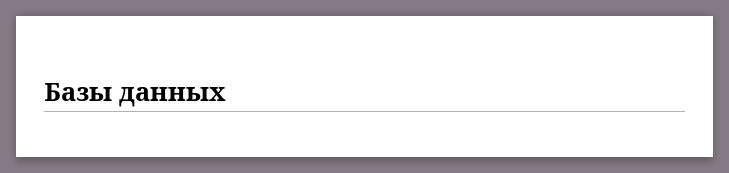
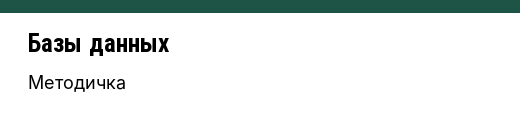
(226, 97) none -> [28,75,126,92] // Методичка

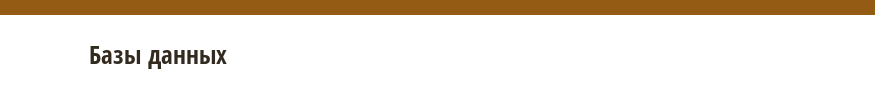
[28,75,126,92] // Методичка -> (227, 59) none

